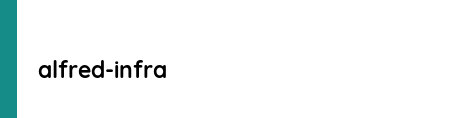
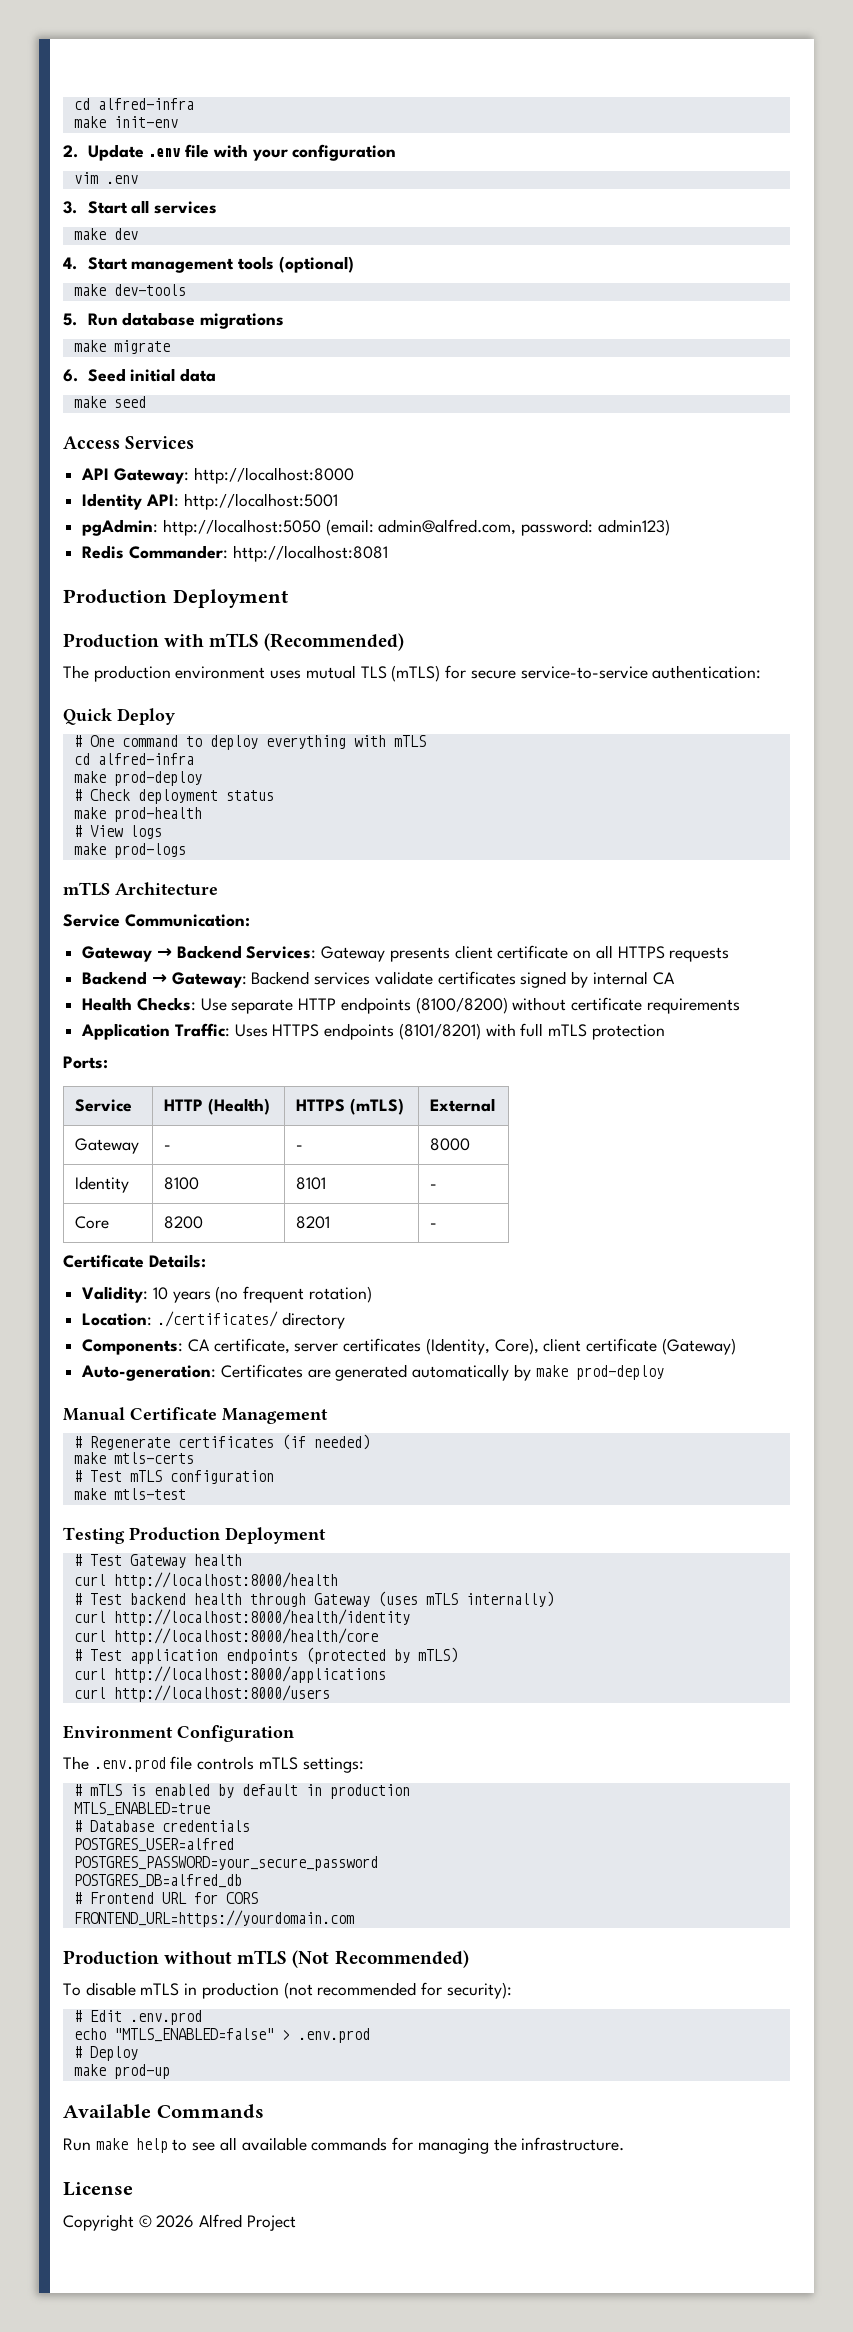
[38,60,167,78] alfred-infra -> [73,98,194,110] [73,116,178,128] [63,144,397,161] [73,172,138,184] [63,200,218,214] [73,228,138,240] [63,256,354,273] [73,284,186,296] [63,312,285,329] [73,340,170,354] [63,368,217,382] [73,396,146,408] [63,436,195,449] [81,467,354,484] [82,493,338,510] [82,519,670,536] [82,545,388,562] [63,589,288,608] [63,633,405,651] [63,665,762,682] [63,708,175,725] [73,735,426,750] [73,753,194,765] [73,771,202,786] [73,789,274,804] [73,807,202,822] [73,825,162,839] [73,843,186,858] [63,882,218,896] [63,914,250,927] [82,945,730,962] [82,971,675,988] [82,997,740,1014] [81,1023,665,1040] [63,1056,108,1069] [75,1099,133,1112] [164,1098,271,1115] [296,1098,405,1115] [430,1098,496,1112] [75,1138,140,1154] [164,1145,172,1150] [296,1145,304,1150] [430,1138,471,1151] [75,1176,130,1193] [164,1177,200,1190] [296,1177,327,1190] [430,1184,438,1189] [75,1216,110,1229] [164,1216,204,1229] [296,1216,331,1229] [430,1223,438,1228] [63,1254,206,1268] [82,1286,372,1303] [82,1311,345,1329] [82,1338,736,1355] [81,1364,664,1381] [63,1407,328,1424] [73,1434,370,1450] [73,1452,194,1464] [73,1470,274,1484] [73,1488,186,1500] [63,1527,326,1544] [73,1554,242,1568] [73,1572,338,1589] [73,1591,554,1607] [73,1609,410,1626] [73,1628,378,1645] [73,1647,458,1664] [73,1666,386,1683] [73,1685,330,1702] [63,1725,294,1742] [63,1756,364,1773] [73,1784,410,1799] [73,1802,210,1816] [73,1820,250,1832] [73,1838,234,1852] [73,1856,378,1871] [73,1874,242,1888] [73,1892,258,1904] [73,1910,354,1927] [63,1950,469,1968] [63,1982,512,1999] [73,2010,202,2025] [73,2028,370,2043] [73,2046,138,2061] [73,2064,170,2079] [63,2104,264,2119] [63,2137,625,2154] [63,2182,133,2196] [63,2214,296,2231] cd alfred-infra // make init-env // 2. Update .env file with your configuration // vim .env // 3. Start all services // make dev // 4. Start management tools (optional) // make dev-tools // 5. Run database migrations // make migrate // 6. Seed initial data // make seed // Access Services // API Gateway: http://localhost:8000 // Identity API: http://localhost:5001 // pgAdmin: http://localhost:5050 (email: admin@alfred.com, password: admin123) // Redis Commander: http://localhost:8081 // Production Deployment // Production with mTLS (Recommended) // The production environment uses mutual TLS (mTLS) for secure service-to-service authentication: // Quick Deploy // # One command to deploy everything with mTLS // cd alfred-infra // make prod-deploy // # Check deployment status // make prod-health // # View logs // make prod-logs // mTLS Architecture // Service Communication: // Gateway → Backend Services: Gateway presents client certificate on all HTTPS requests // Backend → Gateway: Backend services validate certificates signed by internal CA // Health Checks: Use separate HTTP endpoints (8100/8200) without certificate requirements // Application Traffic: Uses HTTPS endpoints (8101/8201) with full mTLS protection // Ports: // Service | HTTP (Health) | HTTPS (mTLS) | External // Gateway | - | - | 8000 // Identity | 8100 | 8101 | - // Core | 8200 | 8201 | - // Certificate Details: // Validity: 10 years (no frequent rotation) // Location: ./certificates/ directory // Components: CA certificate, server certificates (Identity, Core), client certificate (Gateway) // Auto-generation: Certificates are generated automatically by make prod-deploy // Manual Certificate Management // # Regenerate certificates (if needed) // make mtls-certs // # Test mTLS configuration // make mtls-test // Testing Production Deployment // # Test Gateway health // curl http://localhost:8000/health // # Test backend health through Gateway (uses mTLS internally) // curl http://localhost:8000/health/identity // curl http://localhost:8000/health/core // # Test application endpoints (protected by mTLS) // curl http://localhost:8000/applications // curl http://localhost:8000/users // Environment Configuration // The .env.prod file controls mTLS settings: // # mTLS is enabled by default in production // MTLS_ENABLED=true // # Database credentials // POSTGRES_USER=alfred // POSTGRES_PASSWORD=your_secure_password // POSTGRES_DB=alfred_db // # Frontend URL for CORS // FRONTEND_URL=https://yourdomain.com // Production without mTLS (Not Recommended) // To disable mTLS in production (not recommended for security): // # Edit .env.prod // echo "MTLS_ENABLED=false" > .env.prod // # Deploy // make prod-up // Available Commands // Run make help to see all available commands for managing the infrastructure. // License // Copyright © 2026 Alfred Project

